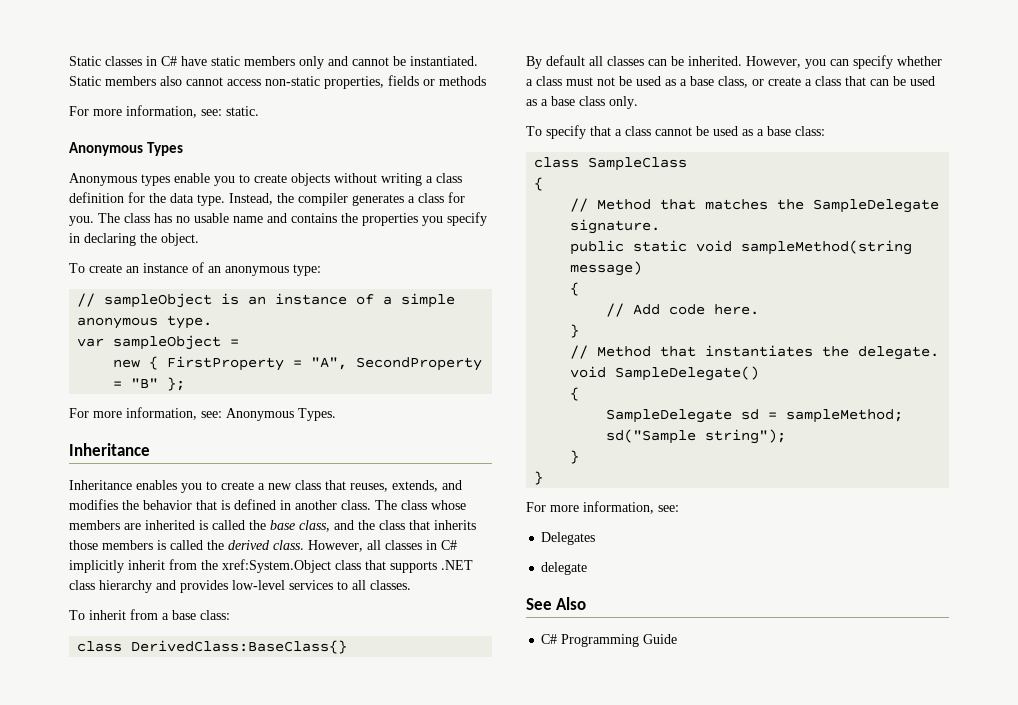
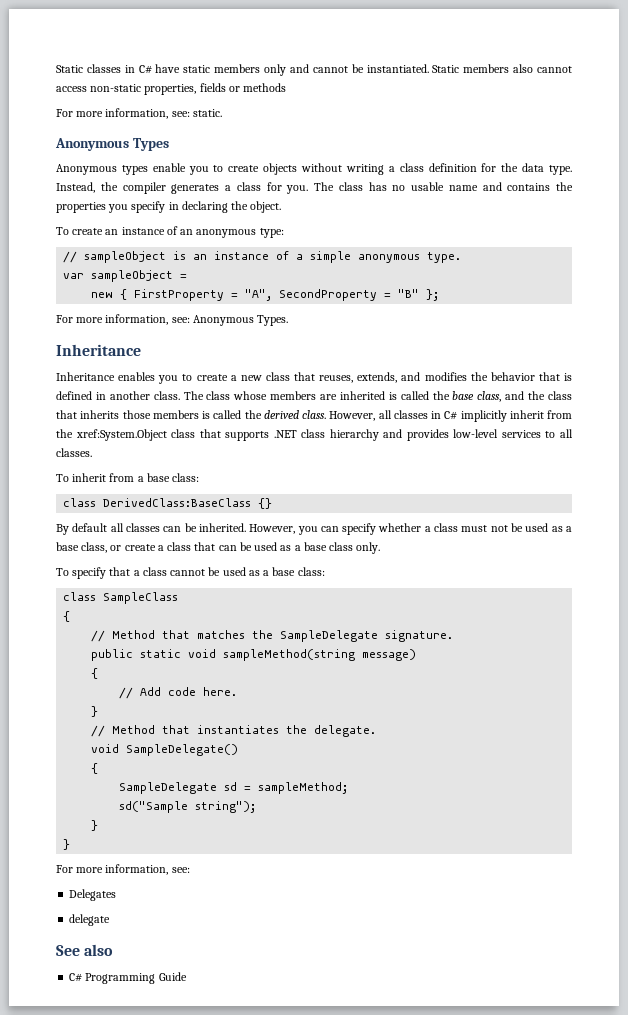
[131,640,348,654] DerivedClass:BaseClass{} -> [103,498,273,509] DerivedClass:BaseClass {}
[556,597,587,610] Also -> [84,944,114,956] also

